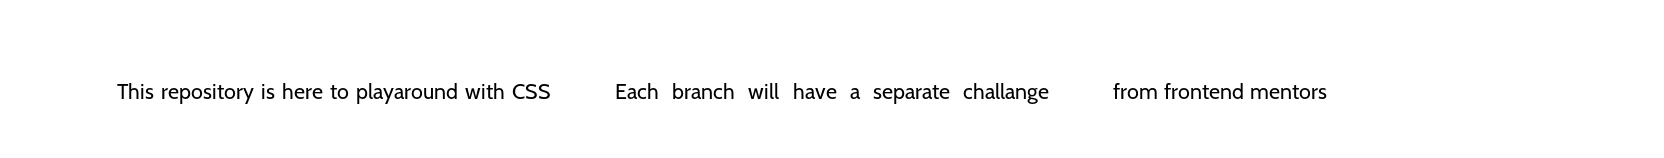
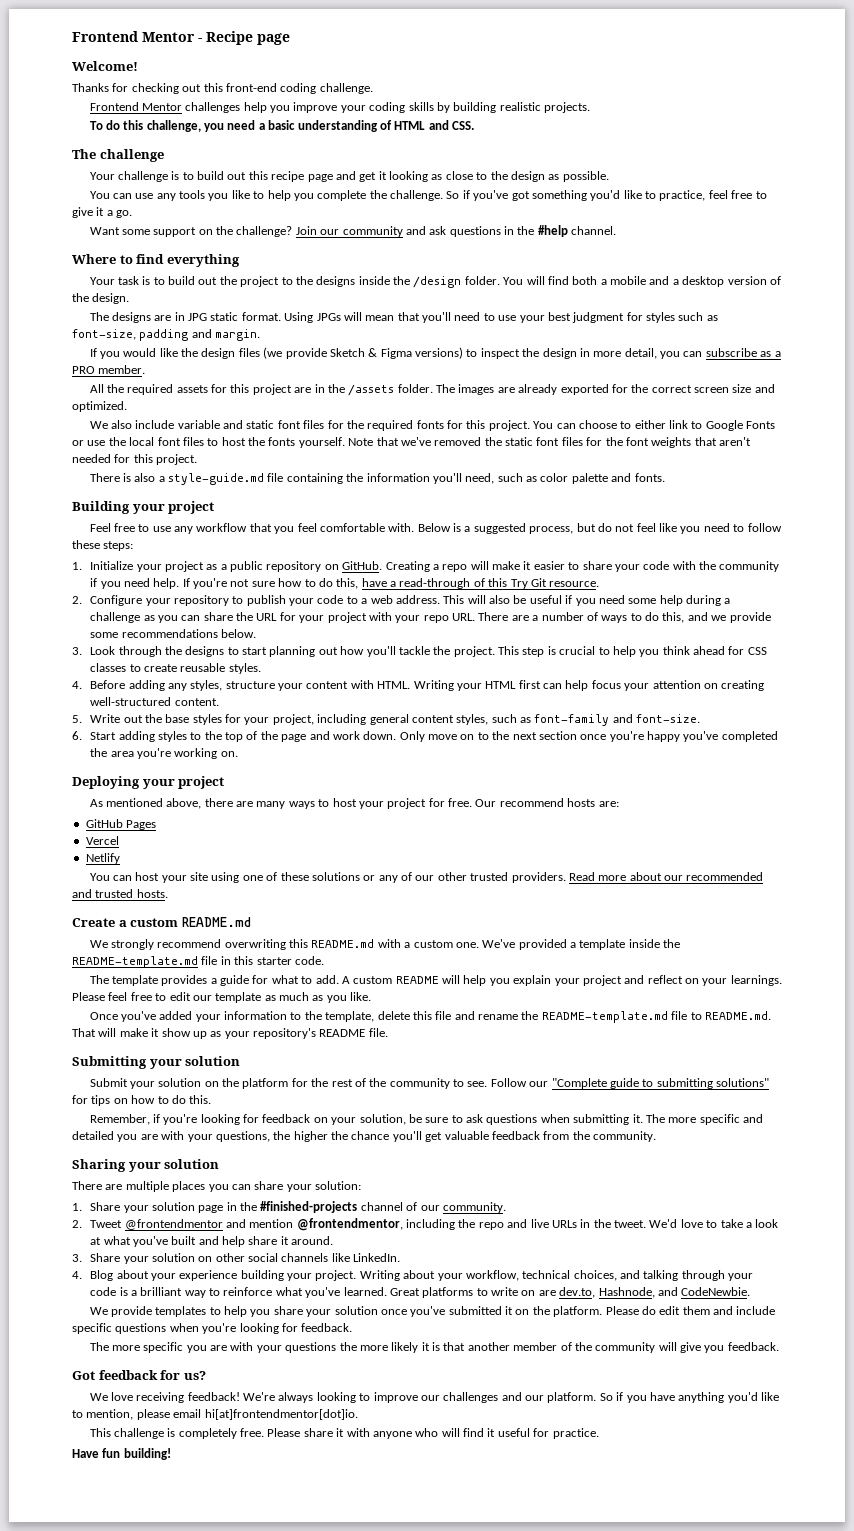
[117,83,1327,104] This repository is here to playaround with CSS Each branch will have a separate challange from frontend mentors -> [72,31,290,45] [72,61,138,71] [72,83,373,94] [89,102,591,113] [89,120,475,132] [72,149,164,162] [89,171,609,182] [89,190,767,201] [72,207,133,218] [89,225,617,237] [72,254,240,267] [89,276,781,288] [72,293,130,304] [89,312,718,323] [72,329,261,341] [89,347,781,359] [72,365,146,374] [89,384,775,396] [72,401,127,412] [89,420,776,431] [72,437,751,448] [72,454,198,465] [89,473,665,485] [72,501,215,514] [89,523,782,534] [72,540,134,551] [72,561,780,572] [90,578,600,589] [72,595,731,606] [90,612,771,623] [90,629,256,638] [72,646,767,657] [90,663,261,674] [72,680,765,691] [90,697,219,706] [72,714,701,726] [72,731,778,742] [90,748,238,759] [72,776,225,789] [89,798,619,809] [85,819,157,830] [85,836,119,845] [85,853,120,864] [89,872,764,883] [72,889,168,898] [72,917,251,927] [89,939,681,950] [72,956,324,968] [89,975,782,986] [72,992,372,1003] [89,1011,771,1023] [72,1028,388,1039] [72,1056,241,1069] [89,1078,770,1089] [72,1095,212,1106] [89,1114,764,1125] [72,1131,656,1142] [72,1159,220,1172] [72,1181,361,1192] [72,1201,506,1213] [72,1218,779,1231] [90,1236,334,1247] [72,1253,401,1264] [72,1270,754,1281] [90,1287,751,1298] [89,1306,776,1317] [72,1323,353,1334] [89,1342,779,1353] [72,1370,206,1380] [89,1392,780,1403] [72,1409,358,1420] [89,1428,599,1439] [72,1448,171,1460] Frontend Mentor - Recipe page // Welcome! // Thanks for checking out this front-end coding challenge. // Frontend Mentor challenges help you improve your coding skills by building realistic projects. // To do this challenge, you need a basic understanding of HTML and CSS. // The challenge // Your challenge is to build out this recipe page and get it looking as close to the design as possible. // You can use any tools you like to help you complete the challenge. So if you've got something you'd like to practice, feel free to give it a go. // Want some support on the challenge? Join our community and ask questions in the #help channel. // Where to find everything // Your task is to build out the project to the designs inside the /design folder. You will find both a mobile and a desktop version of the design. // The designs are in JPG static format. Using JPGs will mean that you'll need to use your best judgment for styles such as font-size, padding and margin. // If you would like the design files (we provide Sketch & Figma versions) to inspect the design in more detail, you can subscribe as a PRO member. // All the required assets for this project are in the /assets folder. The images are already exported for the correct screen size and optimized. // We also include variable and static font files for the required fonts for this project. You can choose to either link to Google Fonts or use the local font files to host the fonts yourself. Note that we've removed the static font files for the font weights that aren't needed for this project. // There is also a style-guide.md file containing the information you'll need, such as color palette and fonts. // Building your project // Feel free to use any workflow that you feel comfortable with. Below is a suggested process, but do not feel like you need to follow these steps: // 1. Initialize your project as a public repository on GitHub. Creating a repo will make it easier to share your code with the community if you need help. If you're not sure how to do this, have a read-through of this Try Git resource. // 2. Configure your repository to publish your code to a web address. This will also be useful if you need some help during a challenge as you can share the URL for your project with your repo URL. There are a number of ways to do this, and we provide some recommendations below. // 3. Look through the designs to start planning out how you'll tackle the project. This step is crucial to help you think ahead for CSS classes to create reusable styles. // 4. Before adding any styles, structure your content with HTML. Writing your HTML first can help focus your attention on creating well-structured content. // 5. Write out the base styles for your project, including general content styles, such as font-family and font-size. // 6. Start adding styles to the top of the page and work down. Only move on to the next section once you're happy you've completed the area you're working on. // Deploying your project // As mentioned above, there are many ways to host your project for free. Our recommend hosts are: // GitHub Pages // Vercel // Netlify // You can host your site using one of these solutions or any of our other trusted providers. Read more about our recommended and trusted hosts. // Create a custom README.md // We strongly recommend overwriting this README.md with a custom one. We've provided a template inside the README-template.md file in this starter code. // The template provides a guide for what to add. A custom README will help you explain your project and reflect on your learnings. Please feel free to edit our template as much as you like. // Once you've added your information to the template, delete this file and rename the README-template.md file to README.md. That will make it show up as your repository's README file. // Submitting your solution // Submit your solution on the platform for the rest of the community to see. Follow our "Complete guide to submitting solutions" for tips on how to do this. // Remember, if you're looking for feedback on your solution, be sure to ask questions when submitting it. The more specific and detailed you are with your questions, the higher the chance you'll get valuable feedback from the community. // Sharing your solution // There are multiple places you can share your solution: // 1. Share your solution page in the #finished-projects channel of our community. // 2. Tweet @frontendmentor and mention @frontendmentor, including the repo and live URLs in the tweet. We'd love to take a look at what you've built and help share it around. // 3. Share your solution on other social channels like LinkedIn. // 4. Blog about your experience building your project. Writing about your workflow, technical choices, and talking through your code is a brilliant way to reinforce what you've learned. Great platforms to write on are dev.to, Hashnode, and CodeNewbie. // We provide templates to help you share your solution once you've submitted it on the platform. Please do edit them and include specific questions when you're looking for feedback. // The more specific you are with your questions the more likely it is that another member of the community will give you feedback. // Got feedback for us? // We love receiving feedback! We're always looking to improve our challenges and our platform. So if you have anything you'd like to mention, please email hi[at]frontendmentor[dot]io. // This challenge is completely free. Please share it with anyone who will find it useful for practice. // Have fun building!

